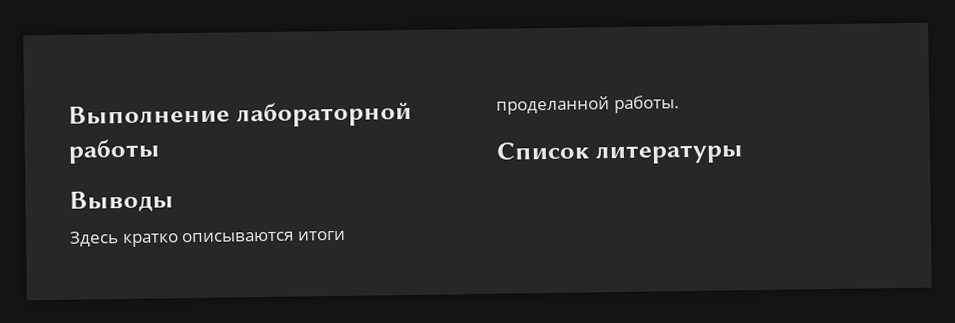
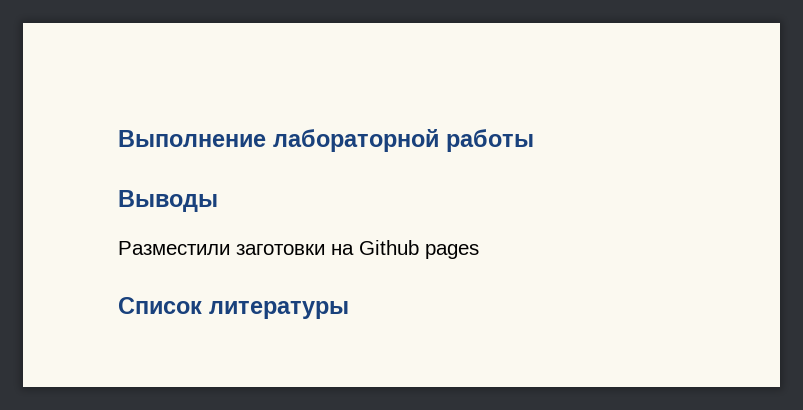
[69,230,346,248] [496,95,680,115] Здесь кратко описываются итоги проделанной работы. -> [118,240,479,259] Разместили заготовки на Github pages

